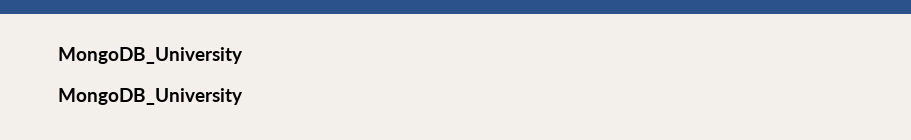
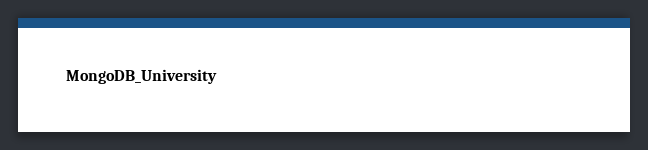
[58,47,243,64] [58,88,243,105] MongoDB_University // MongoDB_University -> [66,69,217,84] MongoDB_University

